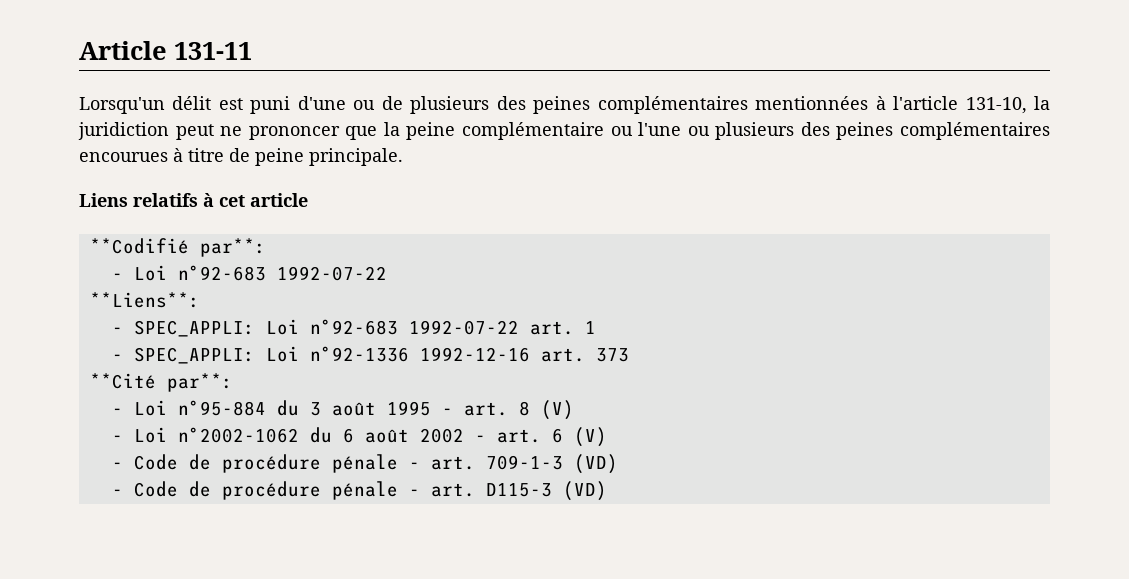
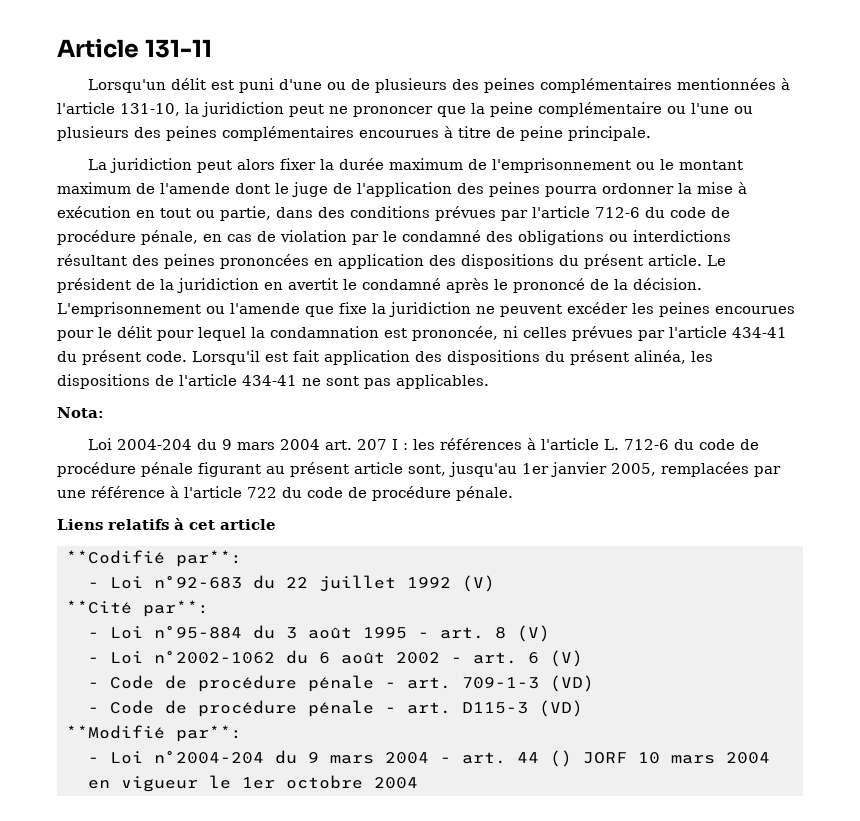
(403, 157) none -> [88,158,744,173] [57,182,747,197] [57,206,730,221] [57,230,731,245] [57,254,726,269] [57,278,702,293] [57,302,795,317] [57,326,787,341] [57,350,713,365] [57,374,489,389] [57,407,104,418] [88,438,760,450] [57,462,781,477] [57,486,513,501] // La juridiction peut alors fixer la durée maximum de l'emprisonnement ou le montant maximum de l'amende dont le juge de l'application des peines pourra ordonner la mise à exécution en tout ou partie, dans des conditions prévues par l'article 712-6 du code de procédure pénale, en cas de violation par le condamné des obligations ou interdictions résultant des peines prononcées en application des dispositions du présent article. Le président de la juridiction en avertit le condamné après le prononcé de la décision. L'emprisonnement ou l'amende que fixe la juridiction ne peuvent excéder les peines encourues pour le délit pour lequel la condamnation est prononcée, ni celles prévues par l'article 434-41 du présent code. Lorsqu'il est fait application des dispositions du présent alinéa, les dispositions de l'article 434-41 ne sont pas applicables. // Nota: // Loi 2004-204 du 9 mars 2004 art. 207 I : les références à l'article L. 712-6 du code de procédure pénale figurant au présent article sont, jusqu'au 1er janvier 2005, remplacées par une référence à l'article 722 du code de procédure pénale.
[276,266,387,281] [89,292,200,308] [111,319,596,337] [111,346,629,364] 1992-07-22 // **Liens**: // - SPEC_APPLI: Loi n°92-683 1992-07-22 art. 1 // - SPEC_APPLI: Loi n°92-1336 1992-12-16 art. 373 -> [253,575,495,592] du 22 juillet 1992 (V)
(607, 491) none -> [66,725,242,742] [88,750,770,767] [88,775,418,792] // **Modifié par**: // - Loi n°2004-204 du 9 mars 2004 - art. 44 () JORF 10 mars 2004 en vigueur le 1er octobre 2004

